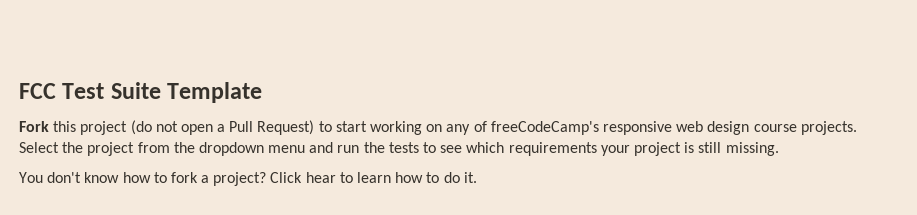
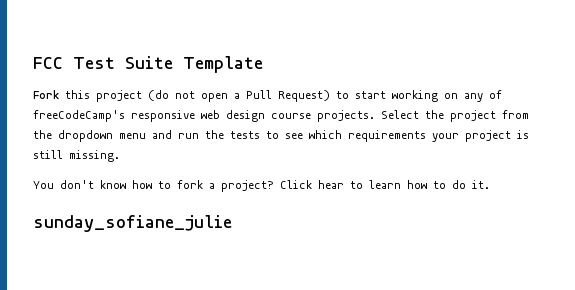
(477, 177) none -> [33,215,232,232] // sunday_sofiane_julie

